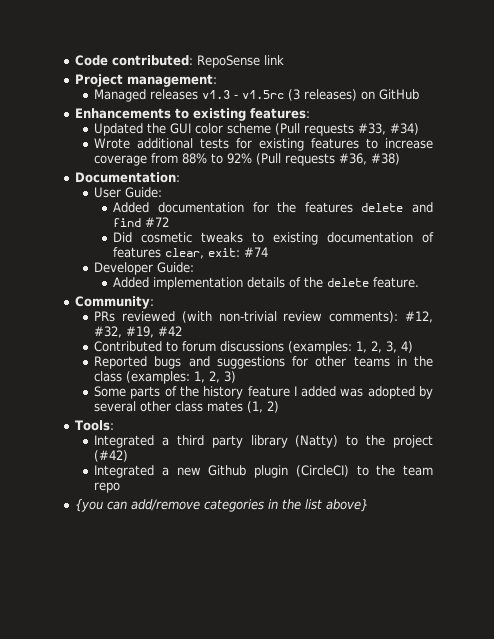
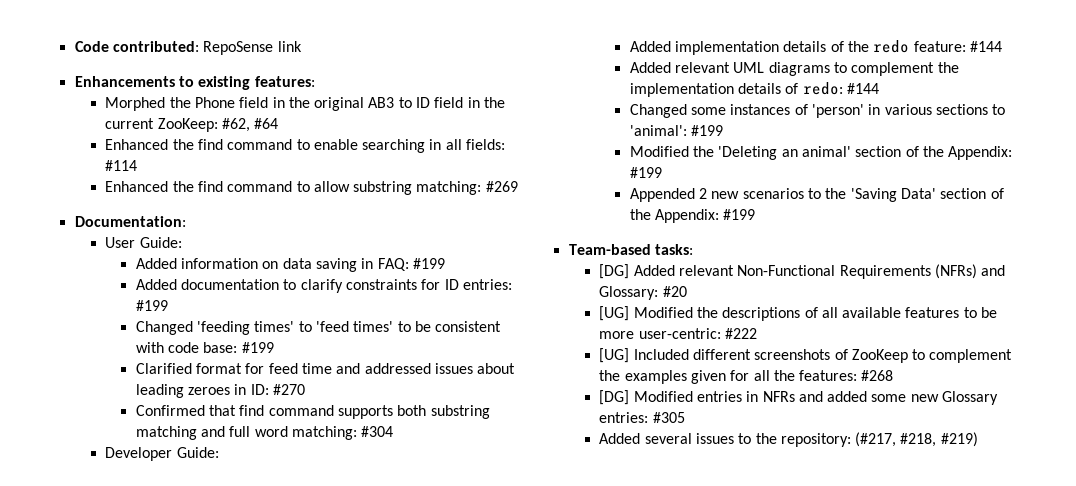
[74,74,217,87] [94,89,420,102] [74,108,310,121] [94,123,420,136] [94,138,433,151] [94,153,401,166] [74,172,180,183] [94,187,163,198] [113,202,433,213] [113,217,170,227] [113,232,434,245] [113,247,269,259] Project management: // Managed releases v1.3 - v1.5rc (3 releases) on GitHub // Enhancements to existing features: // Updated the GUI color scheme (Pull requests #33, #34) // Wrote additional tests for existing features to increase coverage from 88% to 92% (Pull requests #36, #38) // Documentation: // User Guide: // Added documentation for the features delete and find #72 // Did cosmetic tweaks to existing documentation of features clear, exit: #74 -> [74,76,315,90] [105,97,506,111] [105,118,279,132] [105,139,506,153] [105,160,138,171] [105,181,518,195] [74,216,186,227] [105,237,182,248] [135,258,446,272] [135,279,513,293] [135,300,168,311] [135,321,502,335] [135,342,274,353] [135,363,516,374] [135,384,306,398] [135,405,490,419] [135,426,394,440] Enhancements to existing features: // Morphed the Phone field in the original AB3 to ID field in the current ZooKeep: #62, #64 // Enhanced the find command to enable searching in all fields: #114 // Enhanced the find command to allow substring matching: #269 // Documentation: // User Guide: // Added information on data saving in FAQ: #199 // Added documentation to clarify constraints for ID entries: #199 // Changed 'feeding times' to 'feed times' to be consistent with code base: #199 // Clarified format for feed time and addressed issues about leading zeroes in ID: #270 // Confirmed that find command supports both substring matching and full word matching: #304
[327,277,420,288] [74,296,154,309] [94,311,433,323] [94,326,183,338] [94,341,414,354] [94,356,434,369] [94,371,237,384] [94,386,433,399] [94,401,280,413] [74,420,114,431] [94,435,434,448] [94,450,129,462] [94,465,434,478] [94,482,121,493] [74,499,368,512] delete feature. // Community: // PRs reviewed (with non-trivial review comments): #12, #32, #19, #42 // Contributed to forum discussions (examples: 1, 2, 3, 4) // Reported bugs and suggestions for other teams in the class (examples: 1, 2, 3) // Some parts of the history feature I added was adopted by several other class mates (1, 2) // Tools: // Integrated a third party library (Natty) to the project (#42) // Integrated a new Github plugin (CircleCI) to the team repo // {you can add/remove categories in the list above} -> [873,40,1003,53] [629,62,959,76] [629,82,880,97] [629,104,1006,118] [629,125,724,136] [629,146,1013,160] [629,167,662,178] [629,188,1004,202] [629,209,756,223] [568,244,693,255] [599,264,1006,279] [599,286,687,300] [599,306,998,321] [599,328,757,339] [599,348,1013,363] [599,370,894,384] [599,390,999,405] [599,412,685,423] [599,432,978,447] redo feature: #144 // Added relevant UML diagrams to complement the implementation details of redo: #144 // Changed some instances of 'person' in various sections to 'animal': #199 // Modified the 'Deleting an animal' section of the Appendix: #199 // Appended 2 new scenarios to the 'Saving Data' section of the Appendix: #199 // Team-based tasks: // [DG] Added relevant Non-Functional Requirements (NFRs) and Glossary: #20 // [UG] Modified the descriptions of all available features to be more user-centric: #222 // [UG] Included different screenshots of ZooKeep to complement the examples given for all the features: #268 // [DG] Modified entries in NFRs and added some new Glossary entries: #305 // Added several issues to the repository: (#217, #218, #219)

